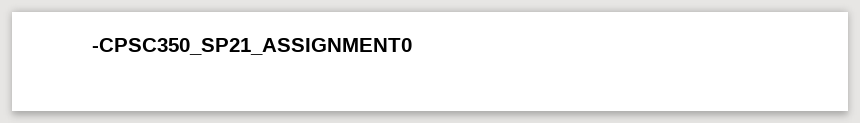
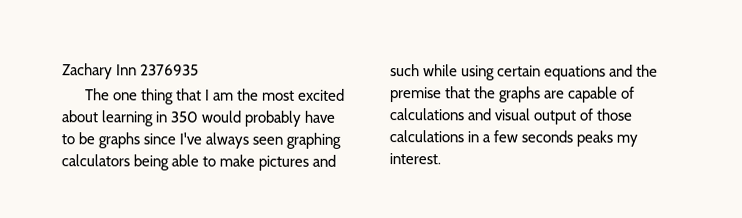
[92,38,412,55] -CPSC350_SP21_ASSIGNMENT0 -> [62,63,200,80] [84,88,346,105] [61,110,336,127] [61,132,342,149] [61,154,337,171] [390,64,659,81] [390,86,636,103] [389,108,634,125] [389,130,639,147] [389,153,441,165] Zachary Inn 2376935 // The one thing that I am the most excited about learning in 350 would probably have to be graphs since I've always seen graphing calculators being able to make pictures and such while using certain equations and the premise that the graphs are capable of calculations and visual output of those calculations in a few seconds peaks my interest.

